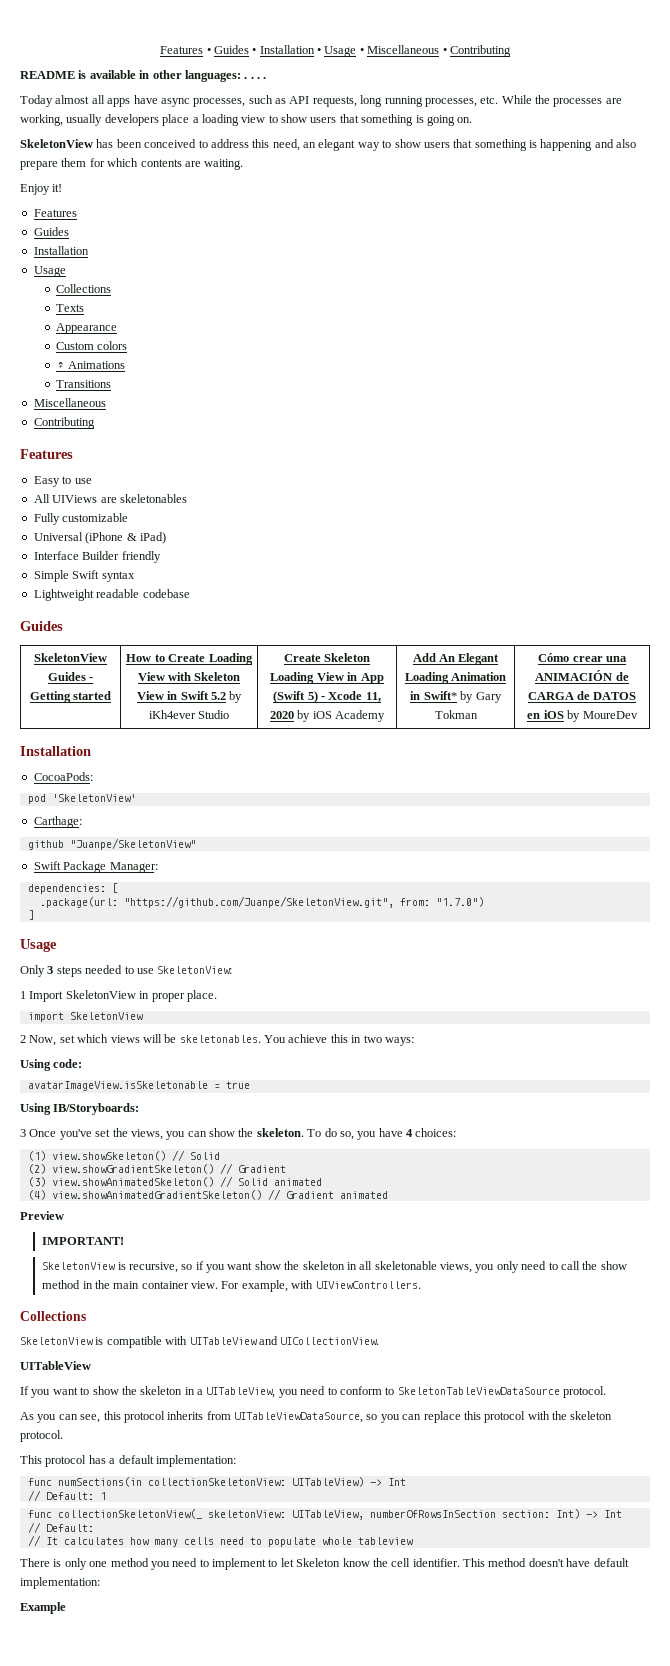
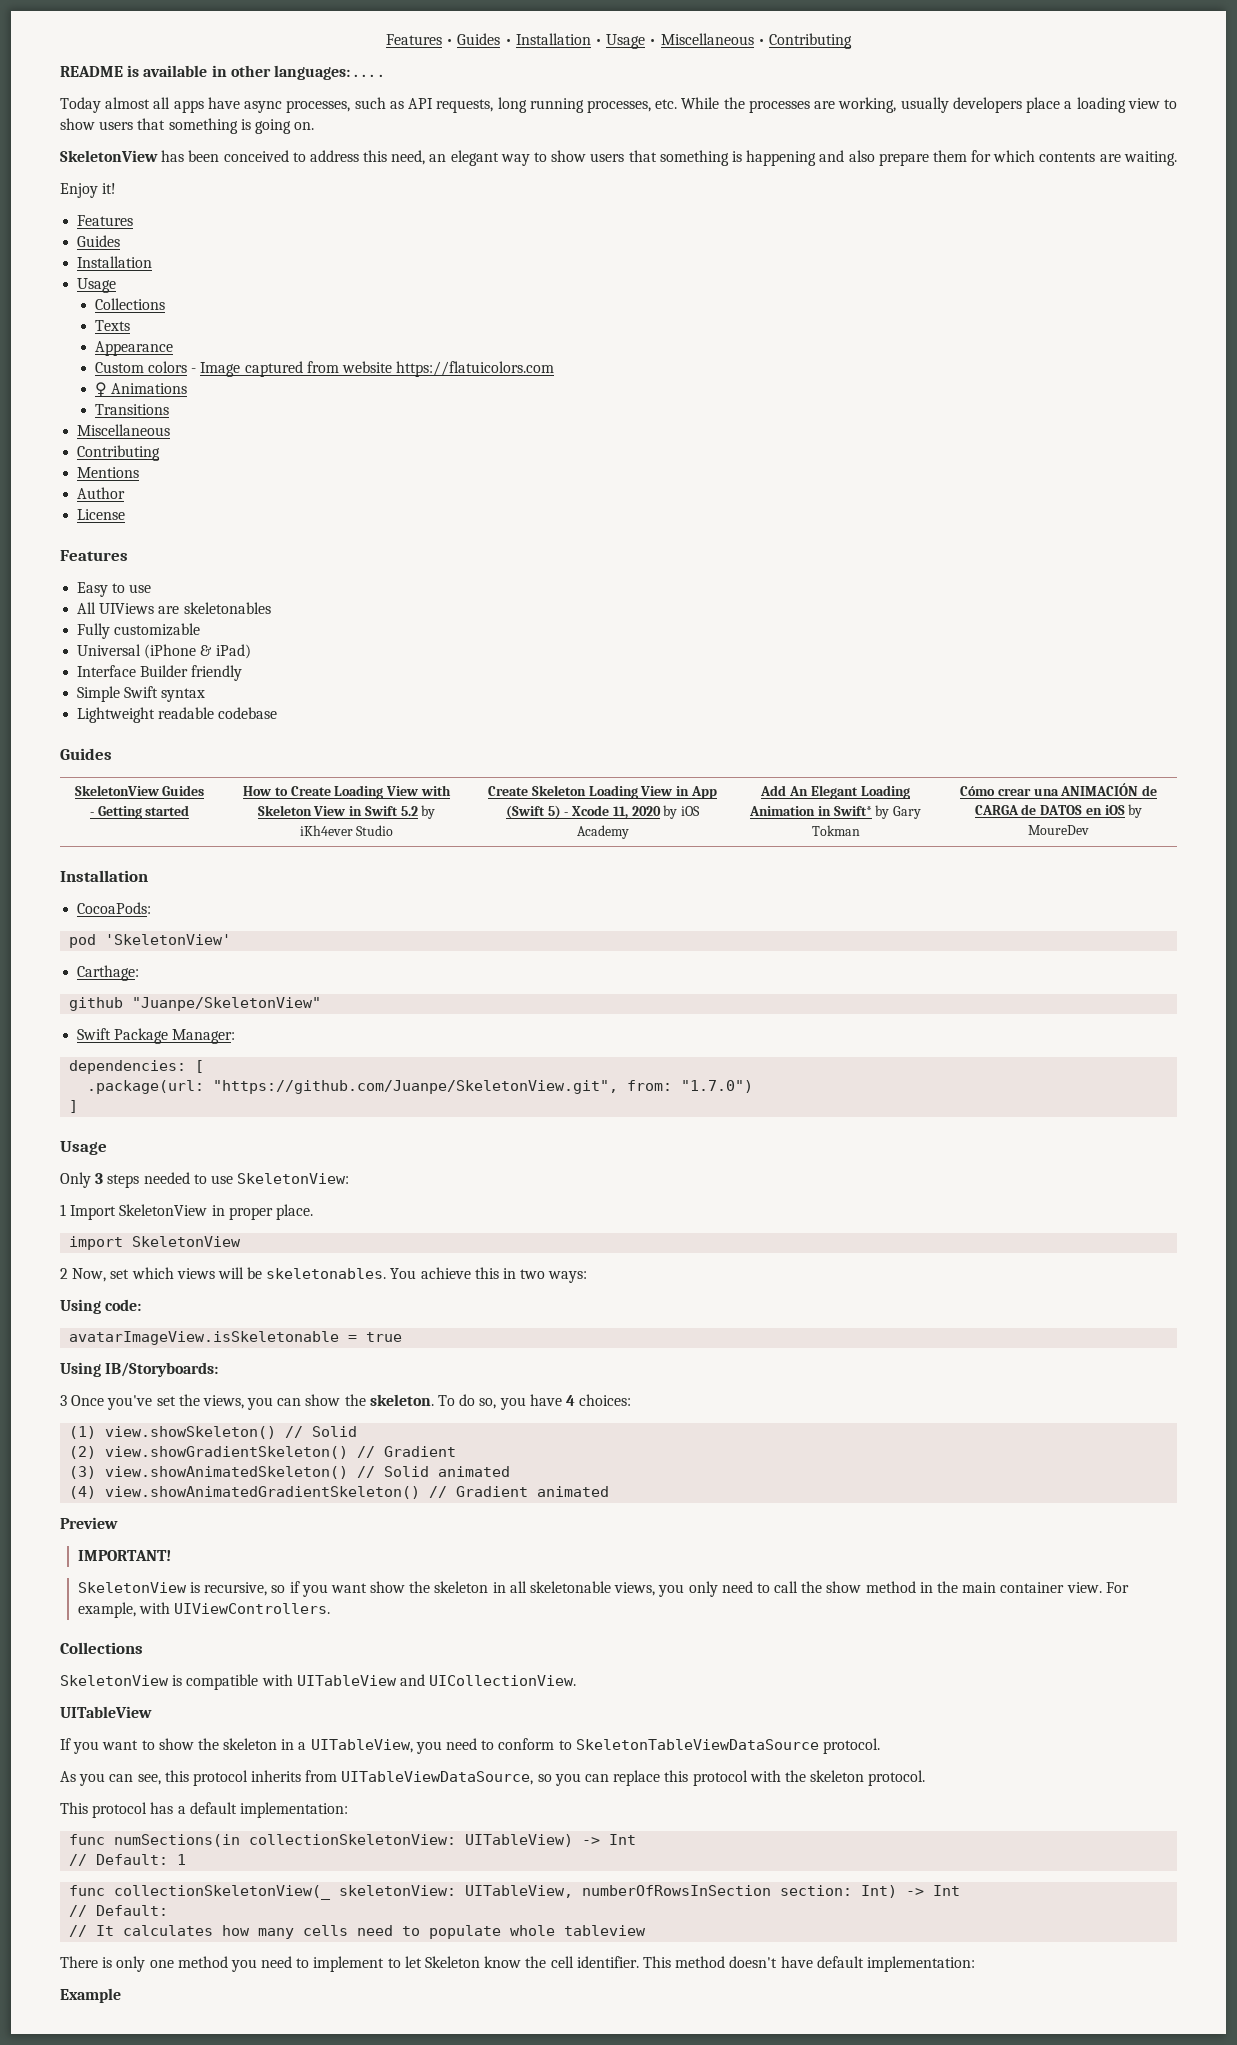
(128, 345) none -> [191,361,555,377] - Image captured from website https://flatuicolors.com
(95, 423) none -> [77,467,140,478] [77,487,126,499] [77,509,126,520] // Mentions // Author // License

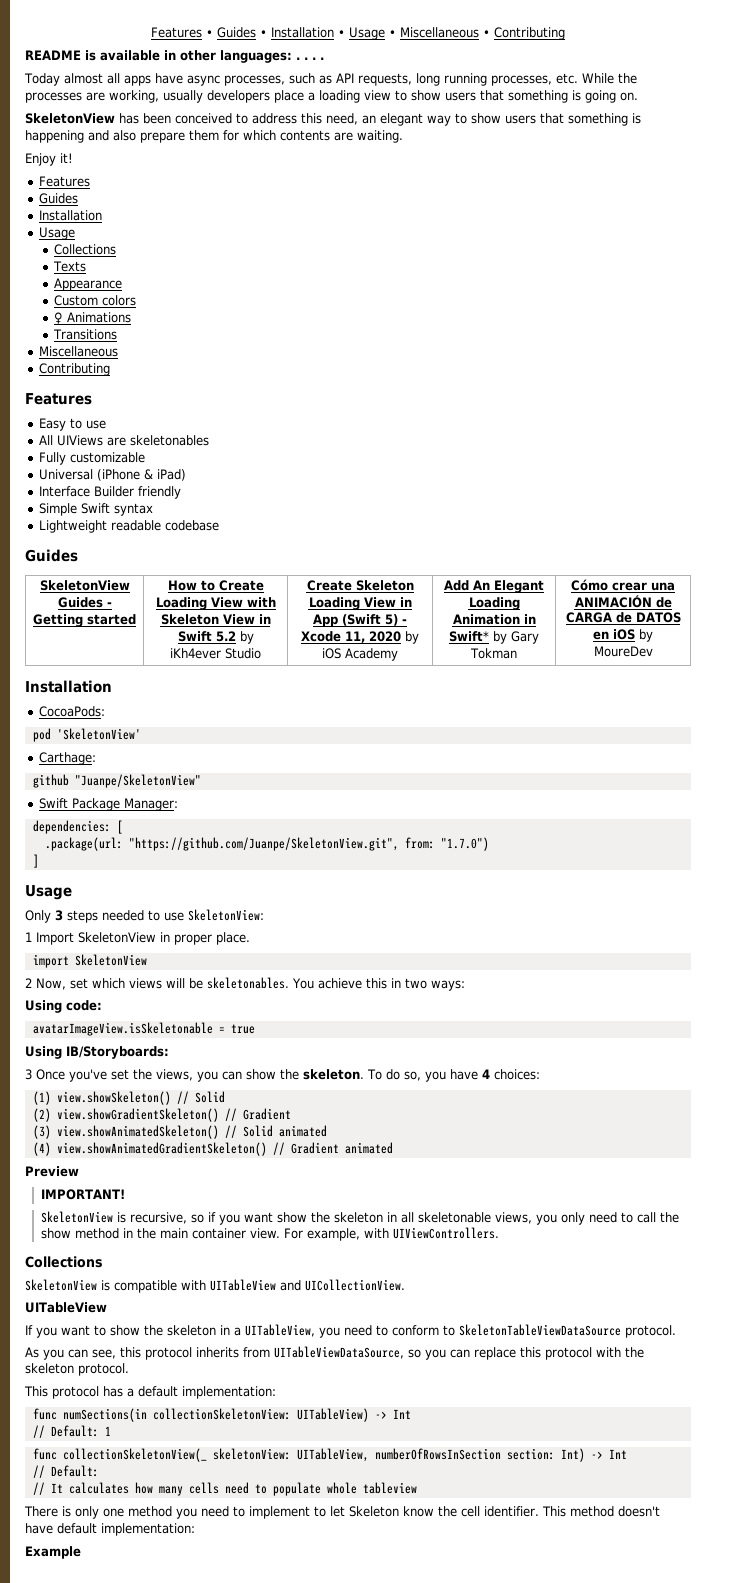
[191,361,555,377] - Image captured from website https://flatuicolors.com -> (137, 300) none
[77,467,140,478] [77,487,126,499] [77,509,126,520] // Mentions // Author // License -> (110, 369) none

